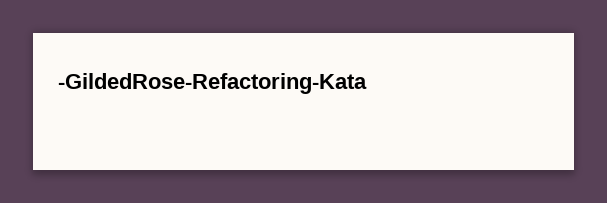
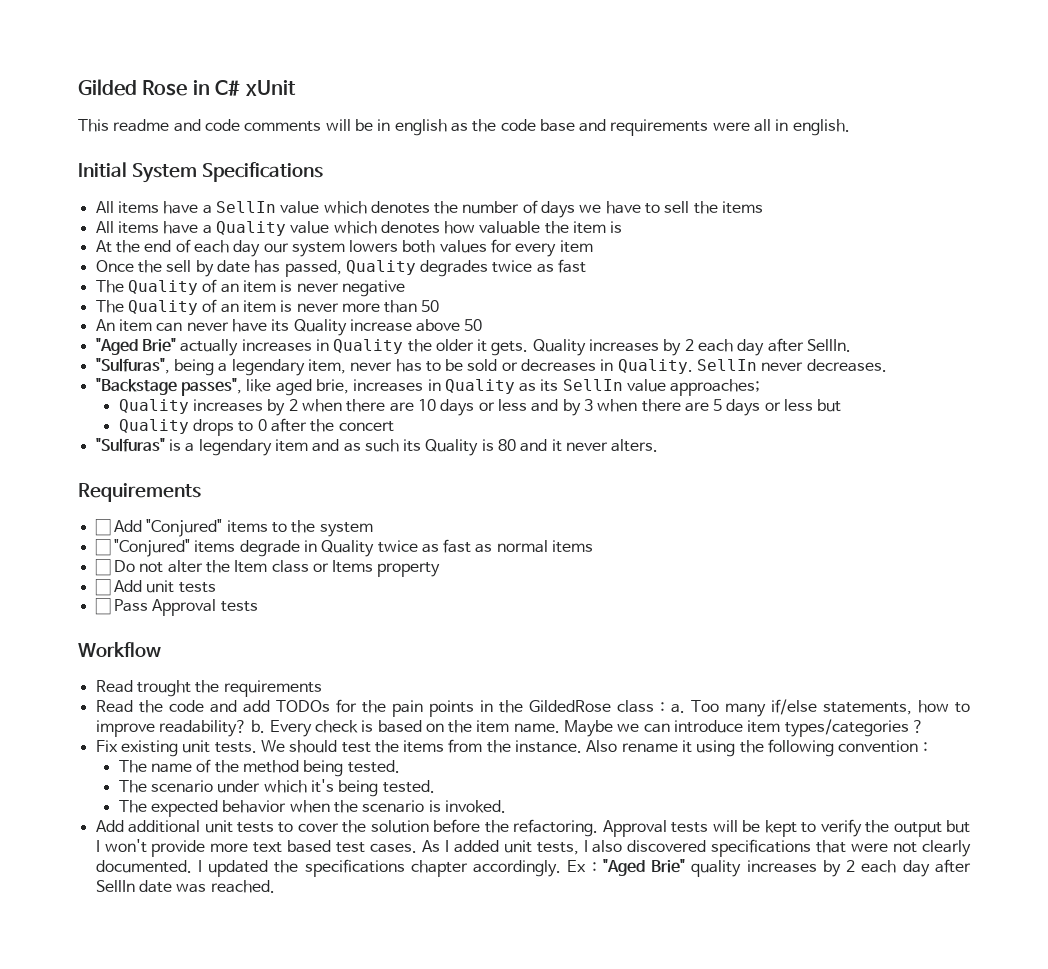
[58,73,367,94] -GildedRose-Refactoring-Kata -> [78,79,296,96] [78,119,850,136] [78,162,323,183] [95,200,764,218] [95,221,623,236] [95,239,593,257] [95,259,587,277] [95,279,405,297] [95,299,440,315] [95,319,483,336] [95,338,852,356] [95,358,887,376] [95,378,761,396] [118,399,842,416] [118,418,394,436] [95,438,659,456] [78,483,201,502] [94,519,373,537] [94,539,594,557] [94,559,441,577] [94,579,216,596] [94,598,258,616] [78,642,161,657] [95,680,322,697] [95,699,971,717] [95,719,925,737] [95,739,928,757] [118,759,400,777] [118,779,435,797] [118,800,506,817] [95,819,971,837] [95,839,971,857] [95,859,971,877] [95,880,275,893] Gilded Rose in C# xUnit // This readme and code comments will be in english as the code base and requirements were all in english. // Initial System Specifications // All items have a SellIn value which denotes the number of days we have to sell the items // All items have a Quality value which denotes how valuable the item is // At the end of each day our system lowers both values for every item // Once the sell by date has passed, Quality degrades twice as fast // The Quality of an item is never negative // The Quality of an item is never more than 50 // An item can never have its Quality increase above 50 // "Aged Brie" actually increases in Quality the older it gets. Quality increases by 2 each day after SellIn. // "Sulfuras", being a legendary item, never has to be sold or decreases in Quality. SellIn never decreases. // "Backstage passes", like aged brie, increases in Quality as its SellIn value approaches; // Quality increases by 2 when there are 10 days or less and by 3 when there are 5 days or less but // Quality drops to 0 after the concert // "Sulfuras" is a legendary item and as such its Quality is 80 and it never alters. // Requirements // ☐ Add "Conjured" items to the system // ☐ "Conjured" items degrade in Quality twice as fast as normal items // ☐ Do not alter the Item class or Items property // ☐ Add unit tests // ☐ Pass Approval tests // Workflow // Read trought the requirements // Read the code and add TODOs for the pain points in the GildedRose class : a. Too many if/else statements, how to improve readability? b. Every check is based on the item name. Maybe we can introduce item types/categories ? // Fix existing unit tests. We should test the items from the instance. Also rename it using the following convention : // The name of the method being tested. // The scenario under which it's being tested. // The expected behavior when the scenario is invoked. // Add additional unit tests to cover the solution before the refactoring. Approval tests will be kept to verify the output but I won't provide more text based test cases. As I added unit tests, I also discovered specifications that were not clearly documented. I updated the specifications chapter accordingly. Ex : "Aged Brie" quality increases by 2 each day after SellIn date was reached.

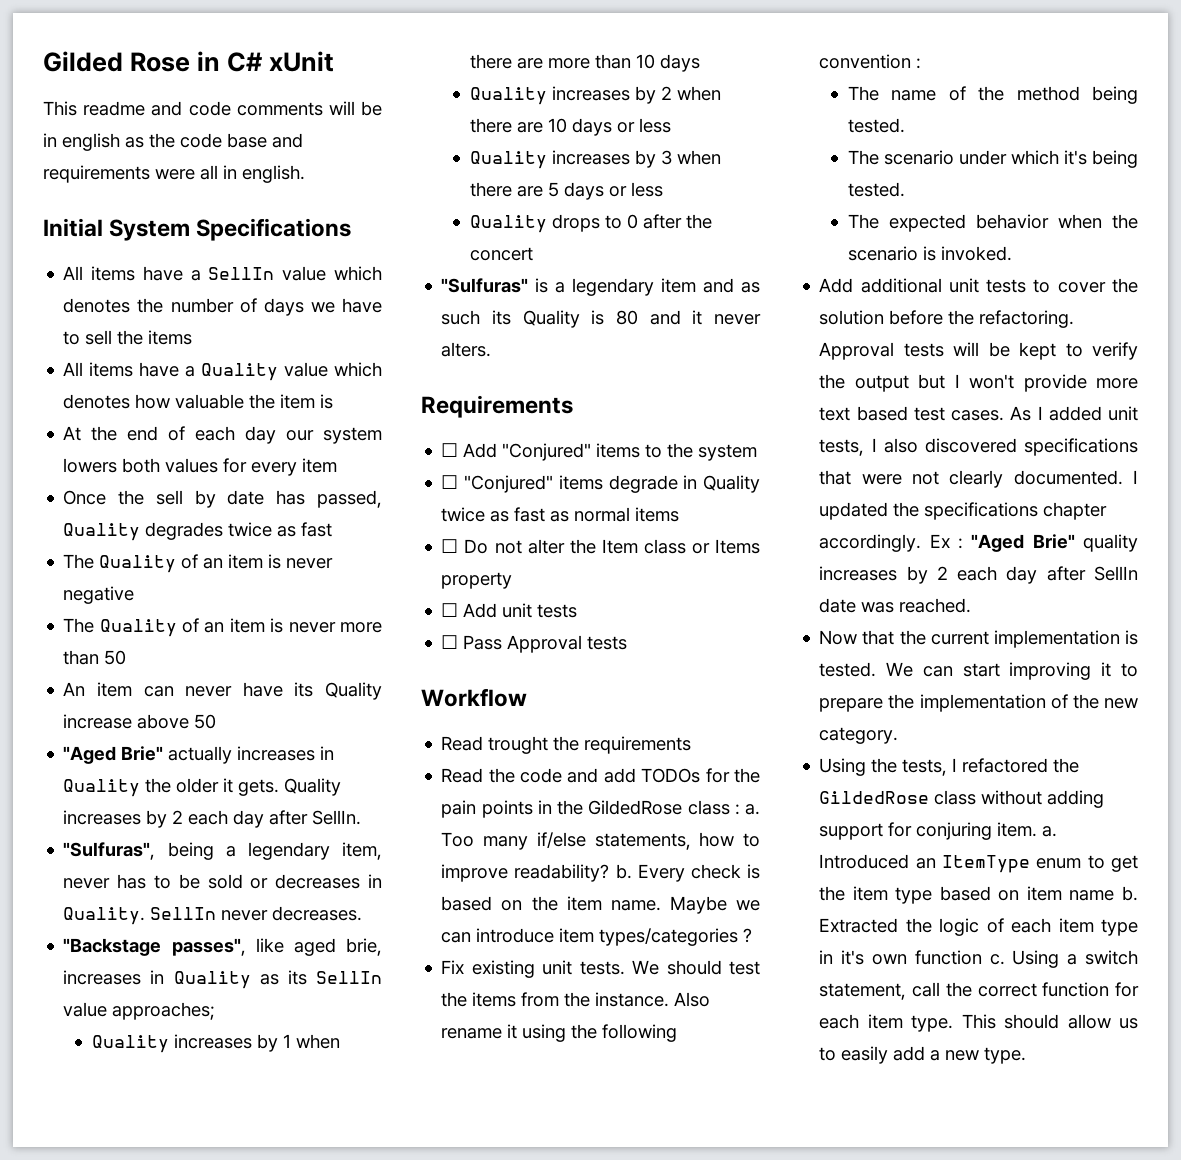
(761, 387) none -> [91,1034,340,1053] [469,54,700,72] // Quality increases by 1 when there are more than 10 days
[531,399,559,412] and -> [469,150,630,169] // Quality increases
[817,399,842,412] but -> (663, 189) none
(275, 886) none -> [819,630,1138,648] [819,662,1138,680] [819,694,1138,712] [819,727,899,744] [819,758,1080,776] [819,790,1105,808] [819,822,1058,840] [819,854,1138,873] [819,886,1138,904] [819,918,1138,936] [819,950,1138,968] [819,982,1139,1000] [819,1014,1138,1032] [819,1046,1027,1064] // Now that the current implementation is tested. We can start improving it to prepare the implementation of the new category. // Using the tests, I refactored the GildedRose class without adding support for conjuring item. a. Introduced an ItemType enum to get the item type based on item name b. Extracted the logic of each item type in it's own function c. Using a switch statement, call the correct function for each item type. This should allow us to easily add a new type.

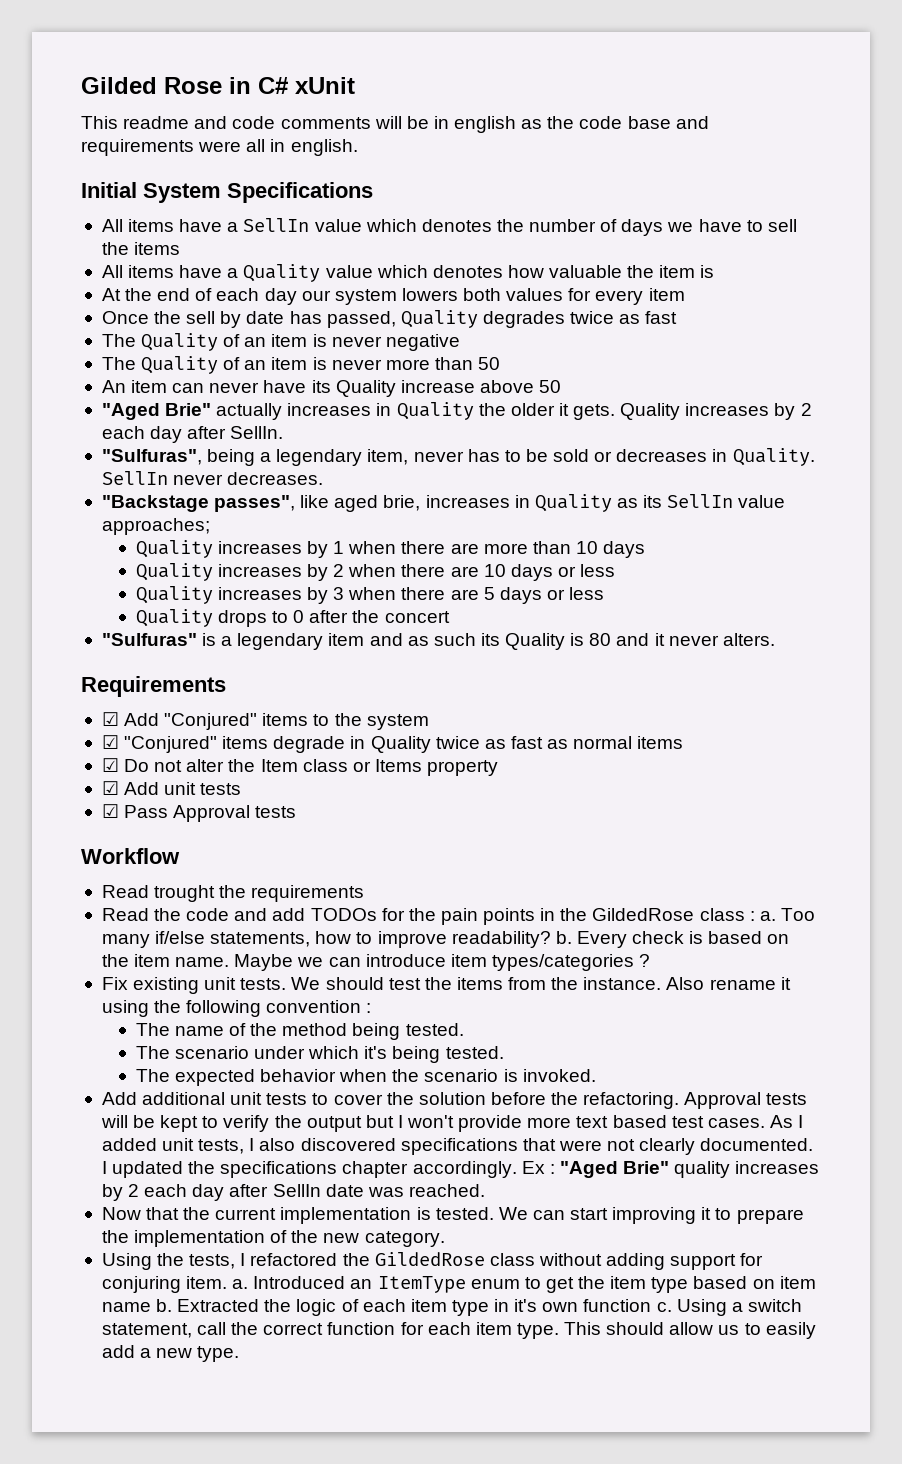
[441,443,459,457] ☐ -> [101,712,119,726] ☑
[441,475,459,489] ☐ -> [101,735,119,749] ☑
[441,539,459,553] ☐ -> [101,758,119,772] ☑
[441,603,459,617] ☐ -> [101,781,119,795] ☑
[441,635,459,649] ☐ -> [101,804,119,818] ☑

